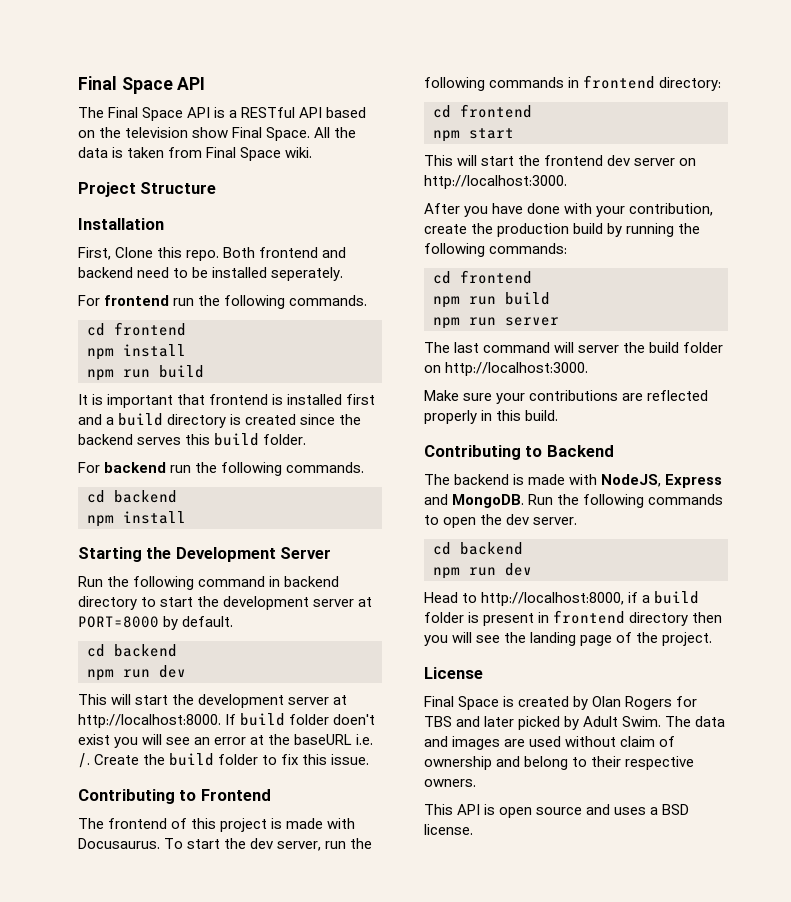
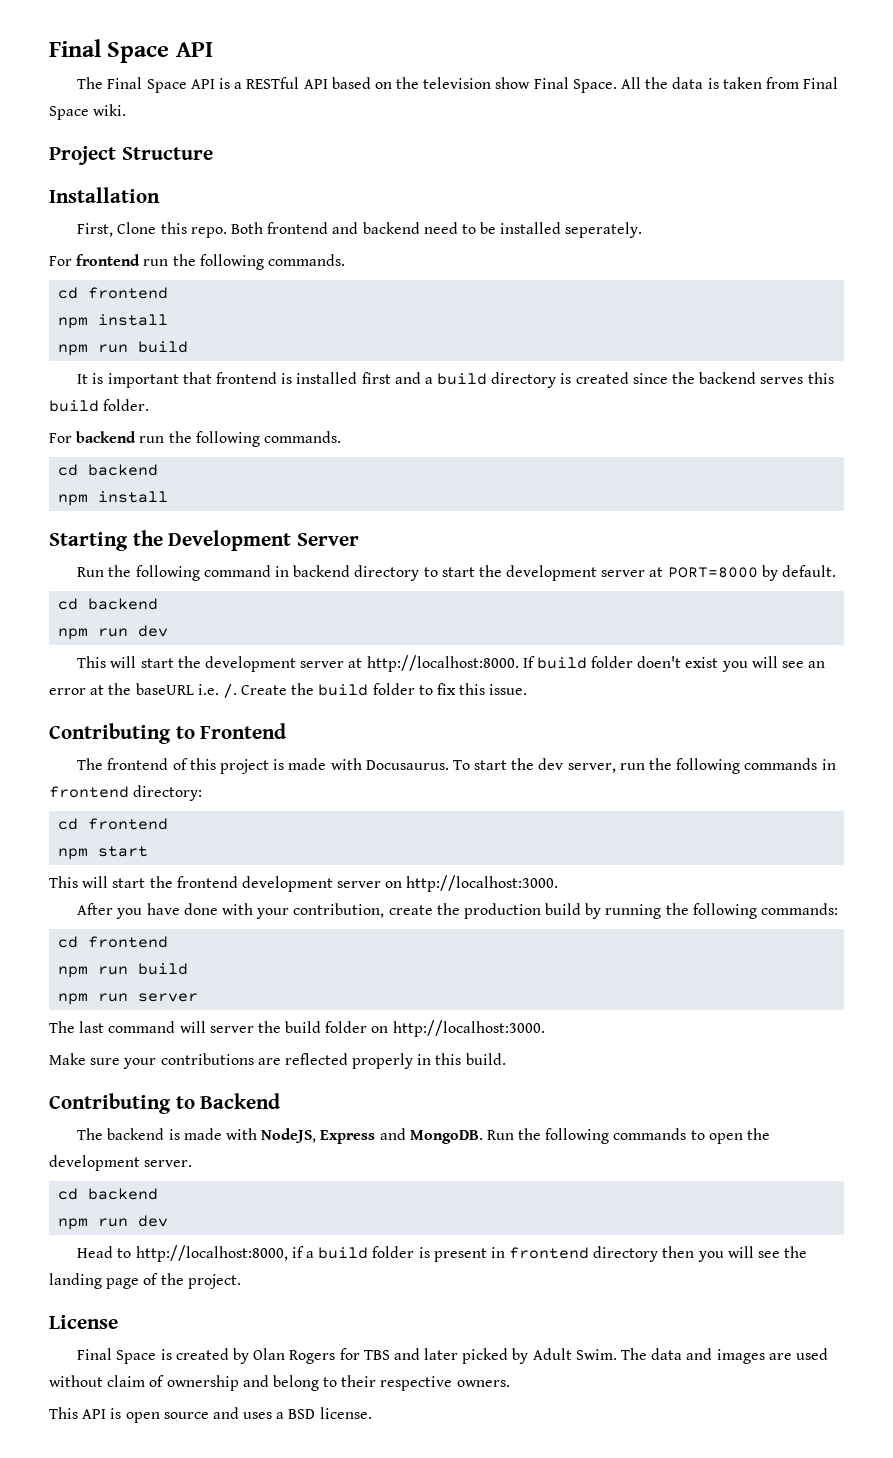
[607,155,631,166] dev -> [241,876,333,892] development
[506,514,530,525] dev -> [49,1155,140,1171] development

